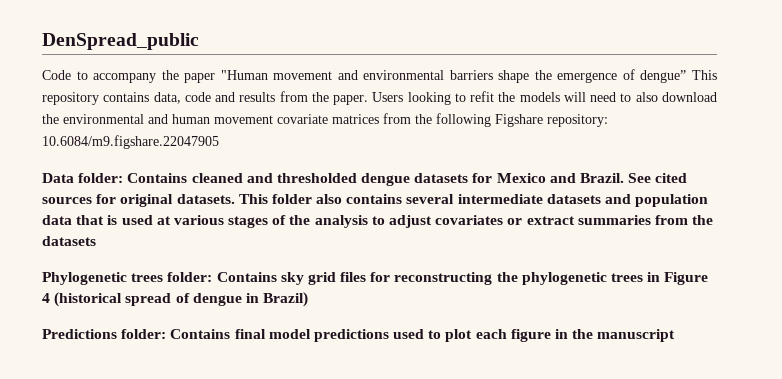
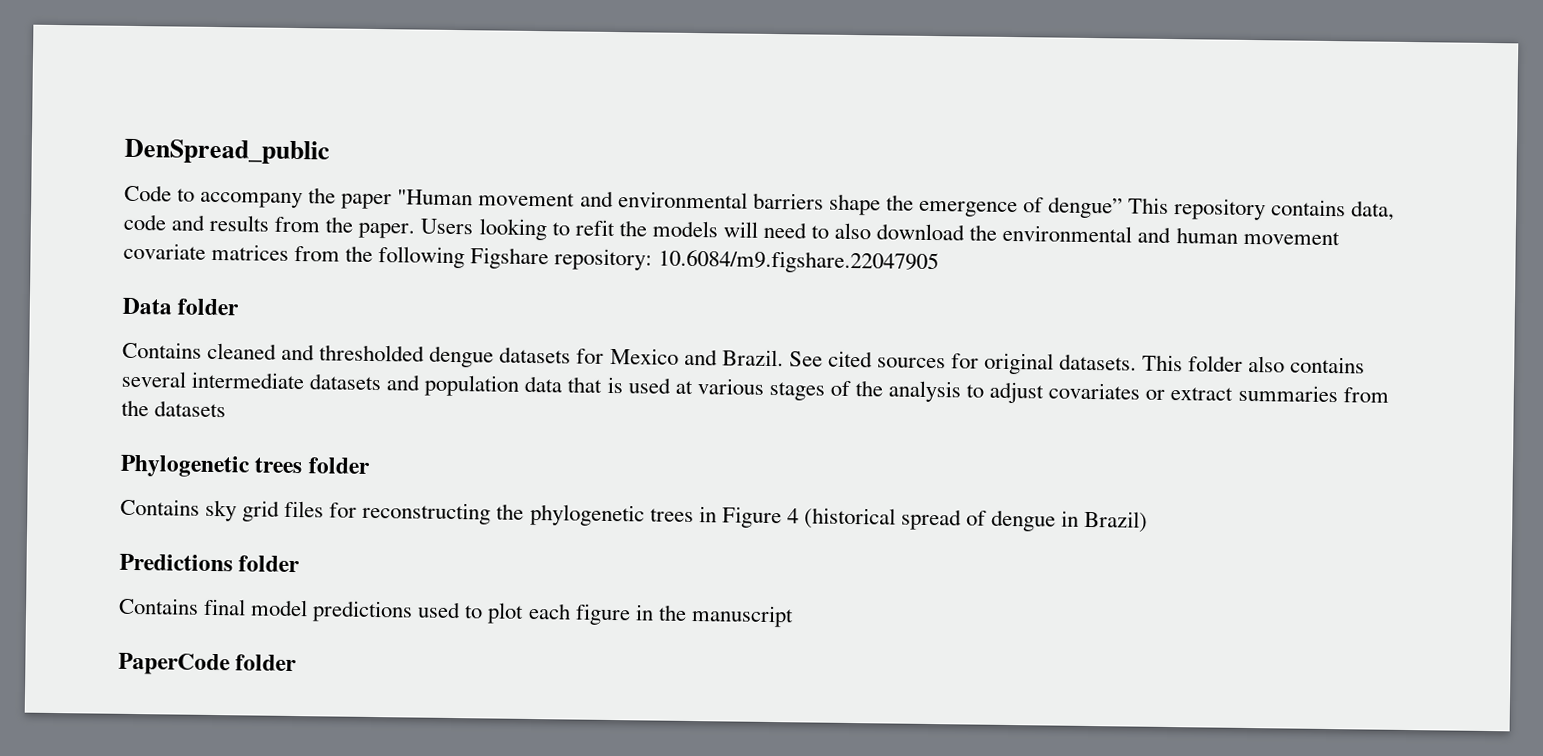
[78,173,124,183] folder: -> [177,298,240,316] folder //
[167,272,213,282] folder: -> [307,457,370,474] folder //
[121,329,167,339] folder: -> [238,555,301,573] folder //
(676, 335) none -> [118,652,298,676] // PaperCode folder

